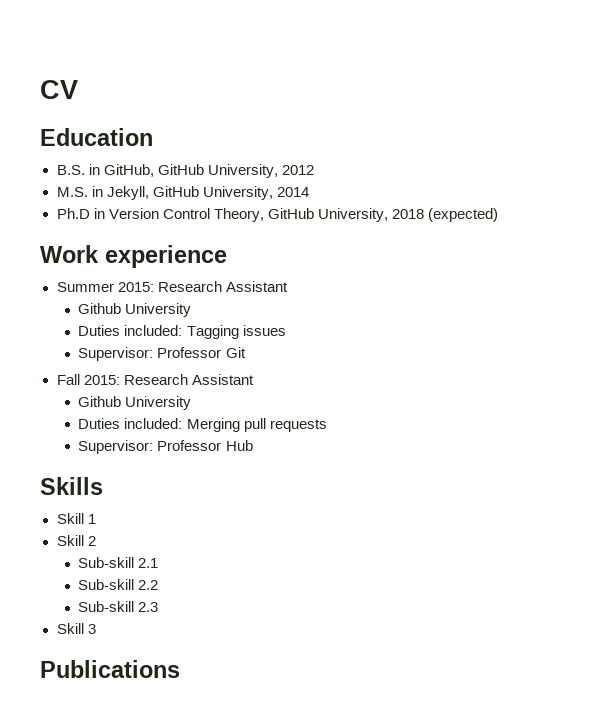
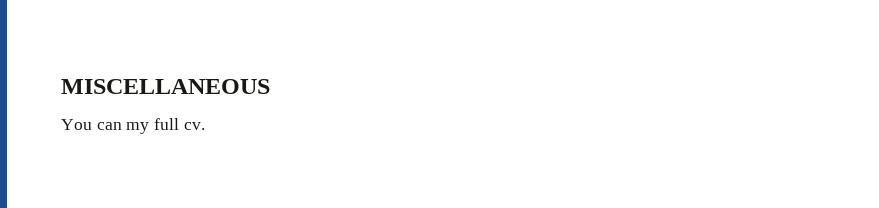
[40,80,78,99] [40,128,153,146] [56,164,314,178] [56,186,309,200] [56,208,498,222] [40,245,227,268] [56,281,288,292] [78,303,192,317] [78,325,286,339] [78,347,246,361] [56,374,254,385] [78,396,192,410] [78,418,327,432] [78,440,253,454] [40,477,103,495] [56,513,96,524] [56,535,96,546] [78,557,159,568] [78,579,159,590] [78,601,159,612] [56,623,96,634] [40,660,180,678] CV // Education // B.S. in GitHub, GitHub University, 2012 // M.S. in Jekyll, GitHub University, 2014 // Ph.D in Version Control Theory, GitHub University, 2018 (expected) // Work experience // Summer 2015: Research Assistant // Github University // Duties included: Tagging issues // Supervisor: Professor Git // Fall 2015: Research Assistant // Github University // Duties included: Merging pull requests // Supervisor: Professor Hub // Skills // Skill 1 // Skill 2 // Sub-skill 2.1 // Sub-skill 2.2 // Sub-skill 2.3 // Skill 3 // Publications -> [61,79,270,94] [61,118,205,134] MISCELLANEOUS // You can my full cv.

